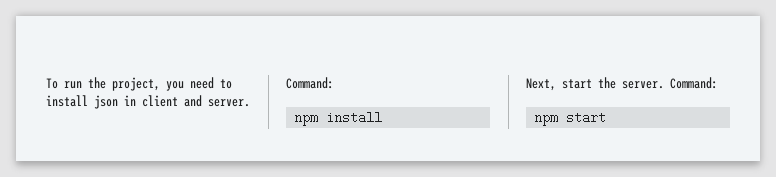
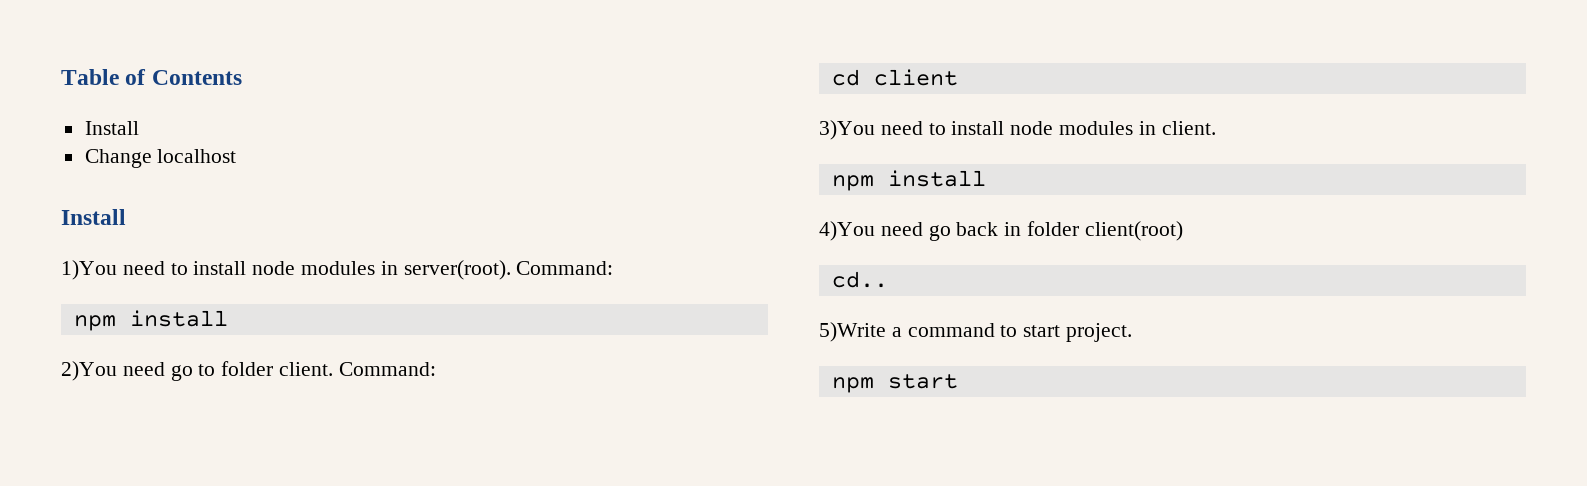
[46,77,232,91] [46,95,250,109] [286,77,334,89] [294,111,383,126] [526,77,718,91] To run the project, you need to install json in client and server. Command: // npm install // Next, start the server. Command: -> [61,69,242,85] [84,121,139,135] [84,149,237,168] [61,209,126,225] [61,260,614,280] [73,310,228,331] [61,361,436,381] [831,69,958,86] [819,120,1216,140] [831,170,986,191] [819,221,1183,241] [831,271,888,288] [819,322,1133,342] Table of Contents // Install // Change localhost // Install // 1)You need to install node modules in server(root). Command: // npm install // 2)You need go to folder client. Command: // cd client // 3)You need to install node modules in client. // npm install // 4)You need go back in folder client(root) // cd.. // 5)Write a command to start project.

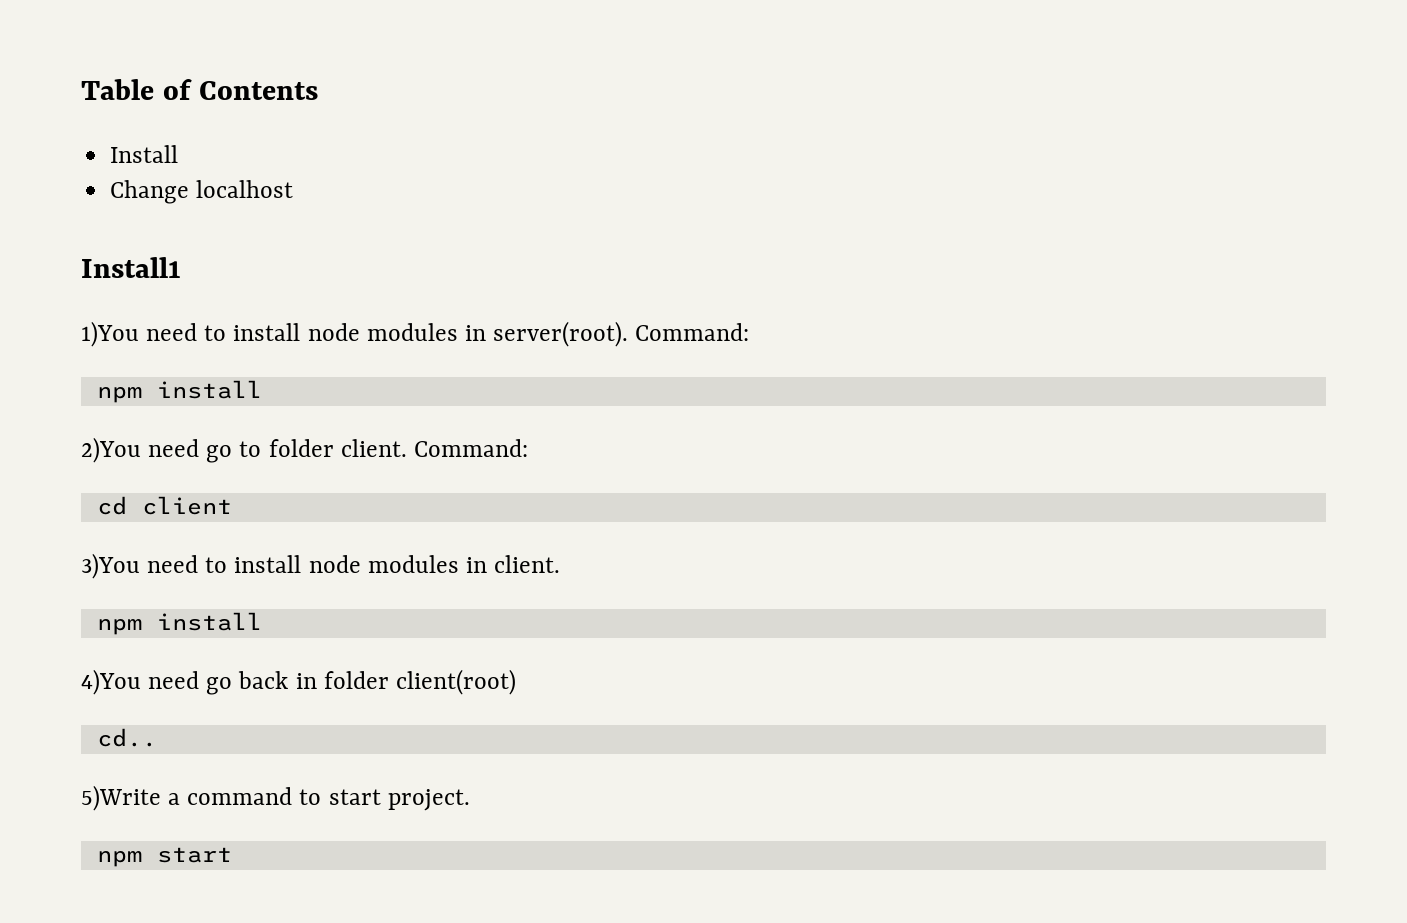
[61,209,126,225] Install -> [81,257,181,278] Install1

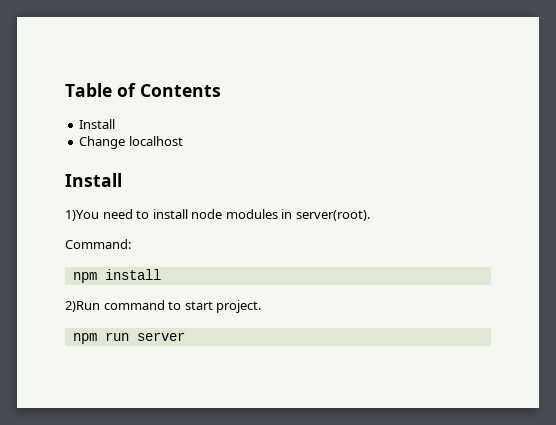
[81,257,181,278] Install1 -> [65,173,122,187] Install
(629, 334) none -> (370, 215) //
[81,437,528,463] [96,496,232,515] [81,553,561,579] [96,612,262,635] [81,669,516,695] [96,728,157,747] [81,785,181,811] 2)You need go to folder client. Command: // cd client // 3)You need to install node modules in client. // npm install // 4)You need go back in folder client(root) // cd.. // 5)Write a -> [65,301,100,312] 2)Run
[156,847,232,863] start -> [104,332,185,341] run server

